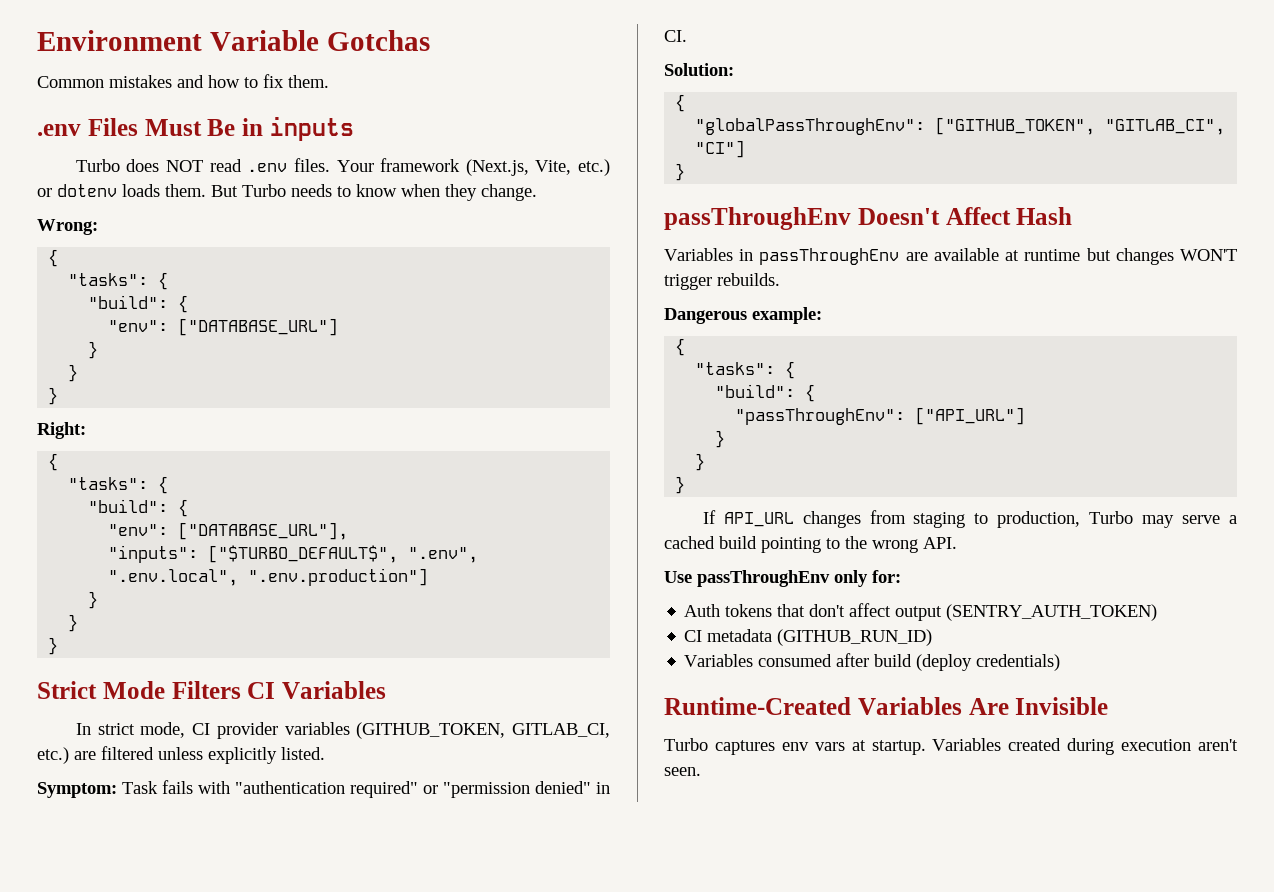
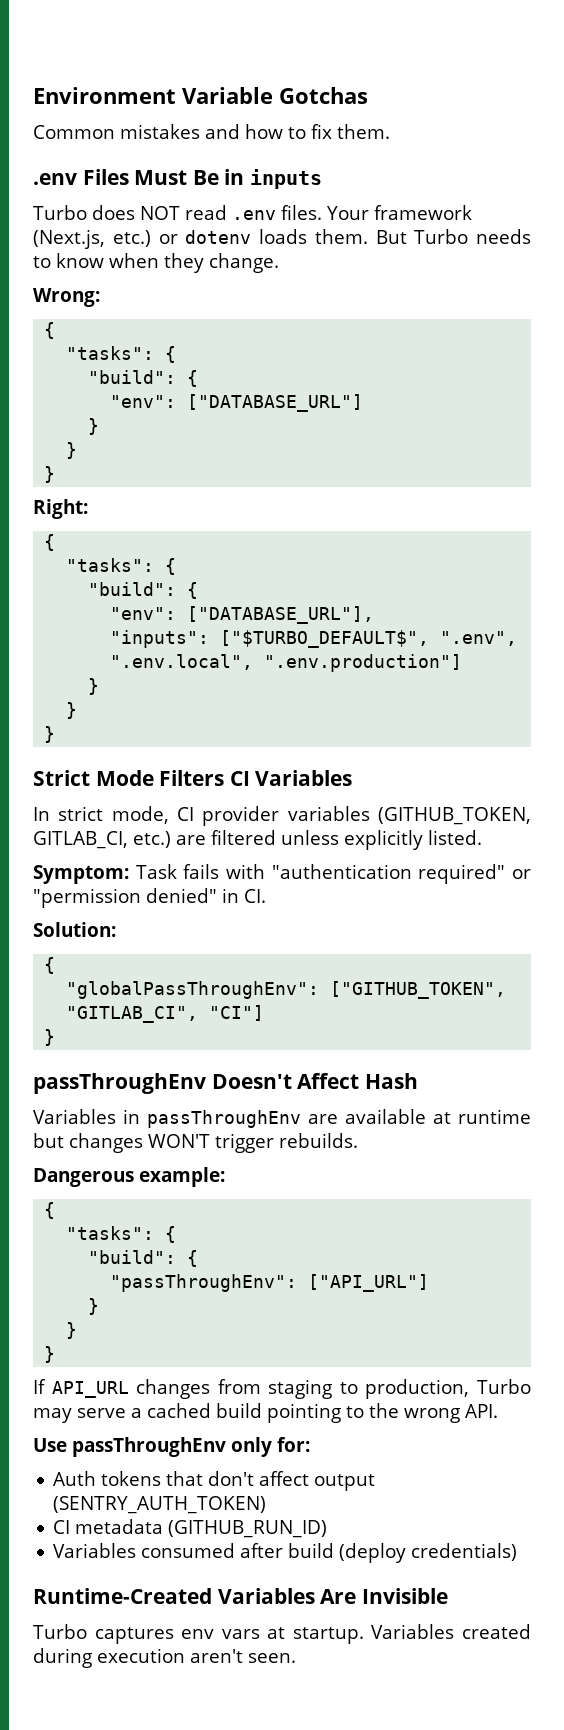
[535,160,572,175] Vite, -> (105, 239) none

